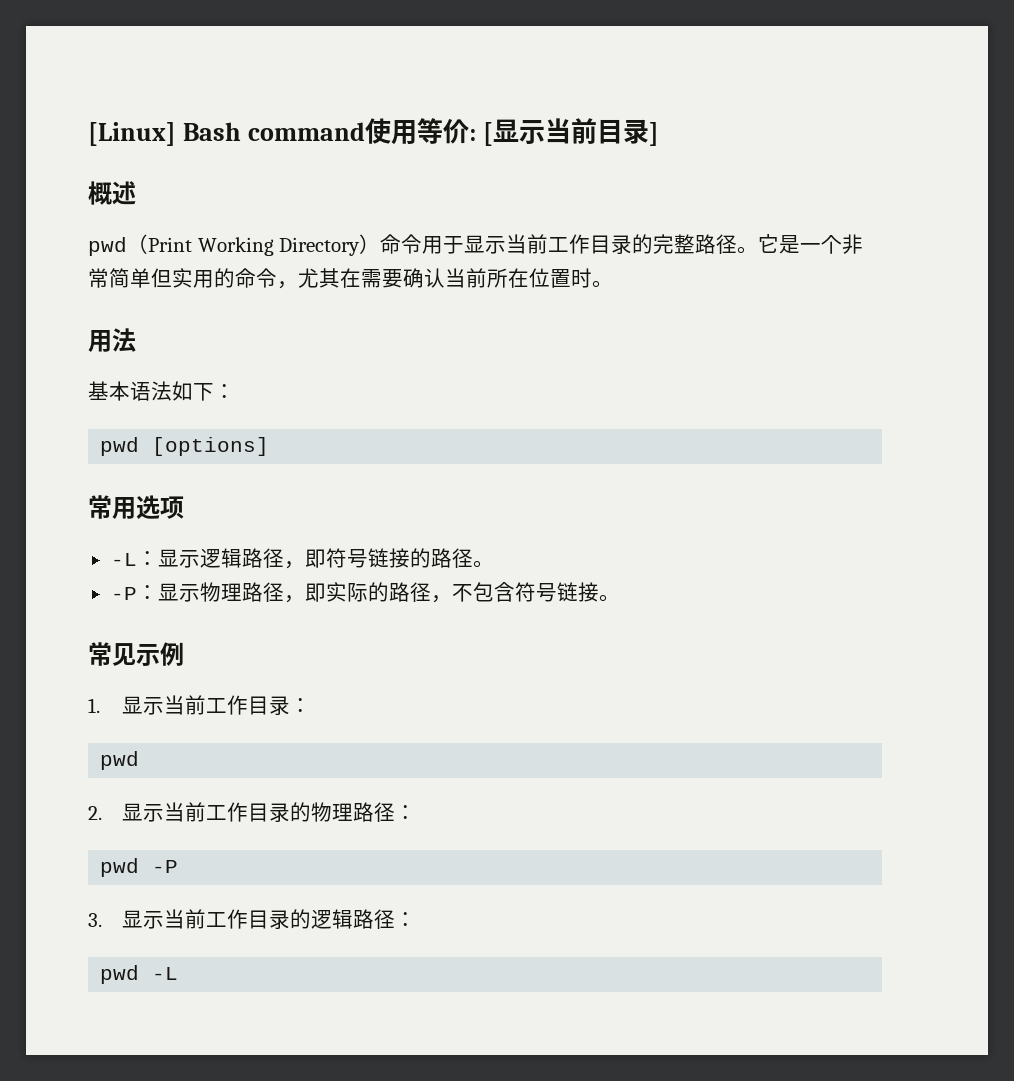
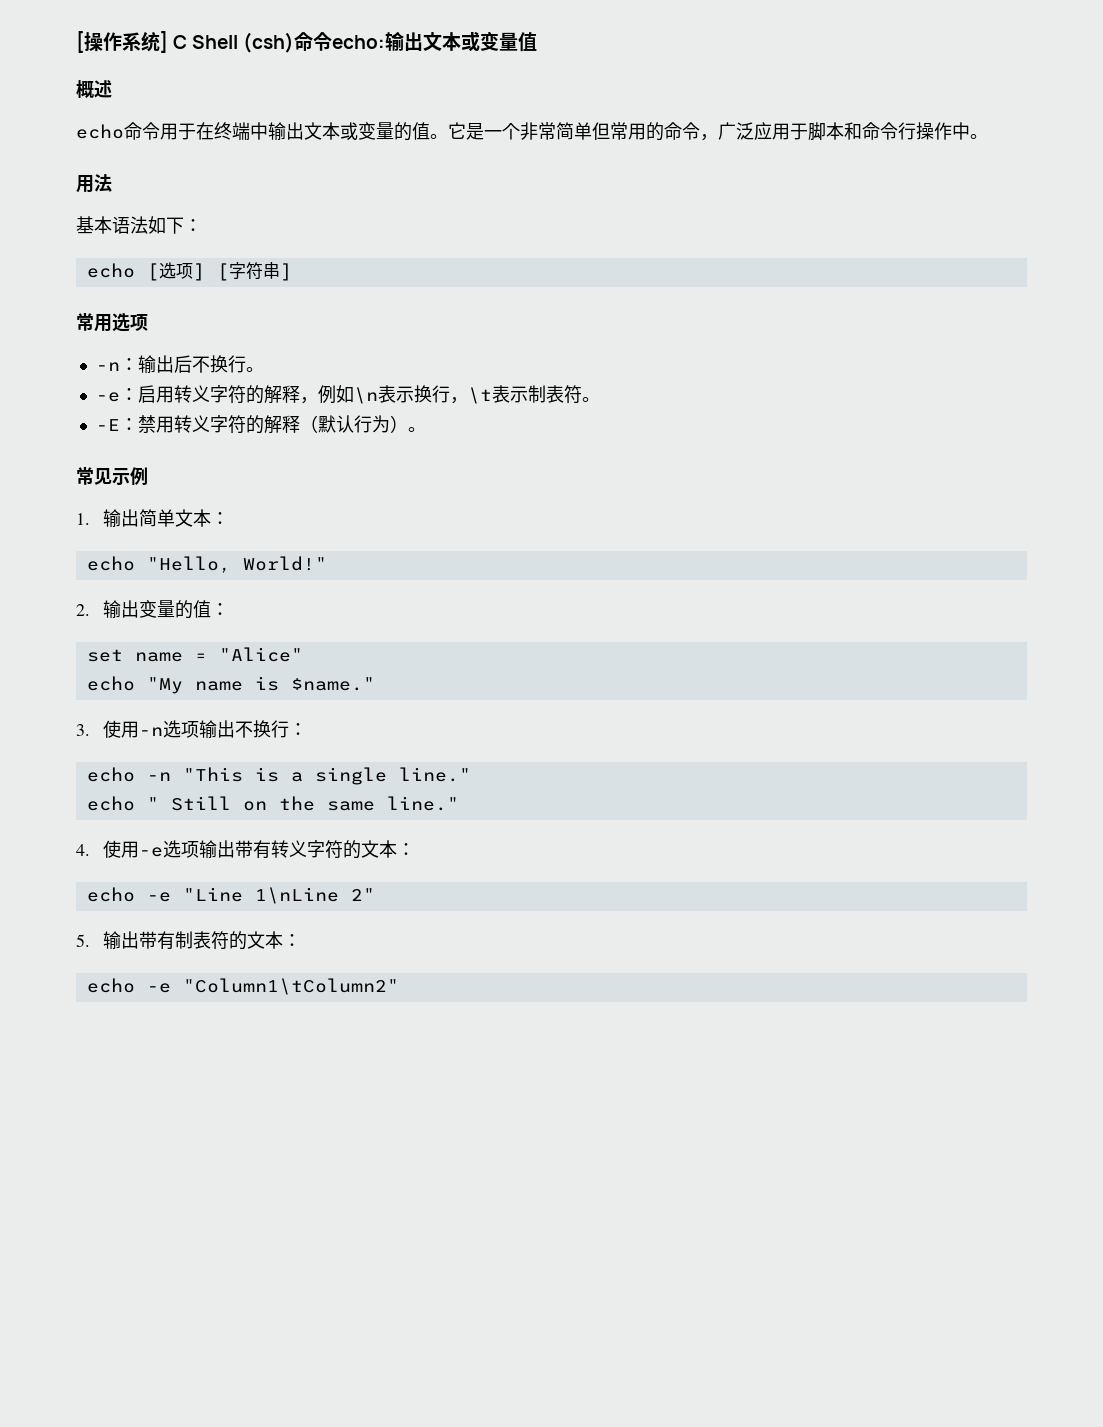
[88,118,660,146] [88,181,136,205] [88,234,738,256] [Linux] Bash command使用等价: [显示当前目录] // 概述 // pwd（Print Working Directory）命令用于显示当前工作目录的完整路径 -> [76,31,538,53] [76,80,112,98] [76,122,430,141] [操作系统] C Shell (csh)命令echo:输出文本或变量值 // 概述 // echo命令用于在终端中输出文本或变量的值
[172,268,193,288] 实 -> [610,122,628,140] 常
[298,268,592,288] 尤其在需要确认当前所在位置时 -> [718,122,970,141] 广泛应用于脚本和命令行操作中
[100,437,270,456] [88,495,184,520] [110,548,494,569] [110,582,620,603] [88,642,184,666] [88,695,311,715] [100,751,140,770] [88,802,416,822] [100,858,179,877] [88,909,416,929] [100,965,179,984] pwd [options] // 常用选项 // -L：显示逻辑路径，即符号链接的路径。 // -P：显示物理路径，即实际的路径，不包含符号链接。 // 常见示例 // 1.显示当前工作目录： // pwd // 2.显示当前工作目录的物理路径： // pwd -P // 3.显示当前工作目录的逻辑路径： // pwd -L -> [86,262,292,281] [76,313,148,332] [95,355,264,374] [95,385,600,404] [95,415,426,434] [76,467,148,485] [76,509,230,528] [86,556,327,573] [76,600,230,619] [86,647,303,662] [86,676,375,694] [76,720,308,739] [86,767,471,785] [86,796,459,811] [76,840,416,859] [86,887,375,904] [76,931,302,950] [86,978,399,995] echo [选项] [字符串] // 常用选项 // -n：输出后不换行。 // -e：启用转义字符的解释，例如\n表示换行，\t表示制表符。 // -E：禁用转义字符的解释（默认行为）。 // 常见示例 // 1.输出简单文本： // echo "Hello, World!" // 2.输出变量的值： // set name = "Alice" // echo "My name is $name." // 3.使用-n选项输出不换行： // echo -n "This is a single line." // echo " Still on the same line." // 4.使用-e选项输出带有转义字符的文本： // echo -e "Line 1\nLine 2" // 5.输出带有制表符的文本： // echo -e "Column1\tColumn2"

